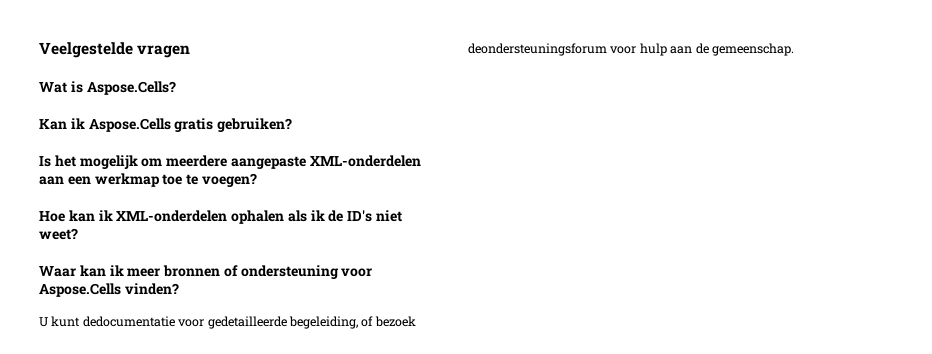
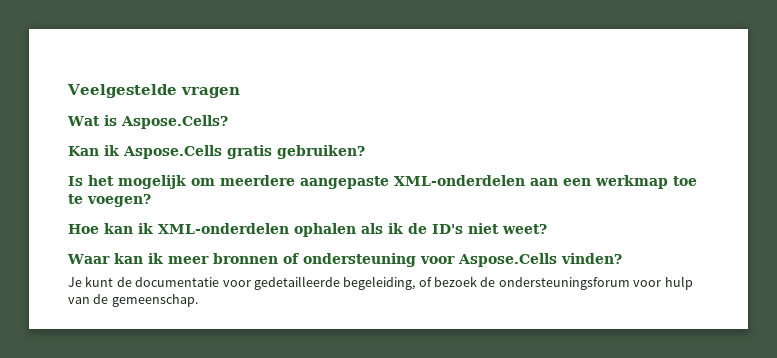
[39,316,175,327] U kunt dedocumentatie -> [68,276,220,287] Je kunt de documentatie
[468,43,607,56] deondersteuningsforum -> [480,277,630,290] de ondersteuningsforum
[670,46,693,54] aan -> [68,297,90,304] van

